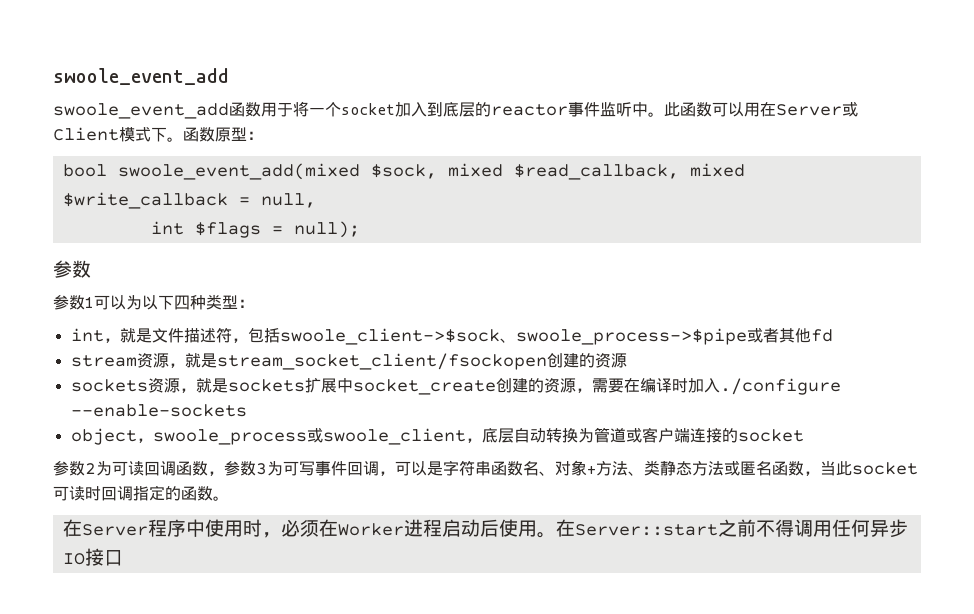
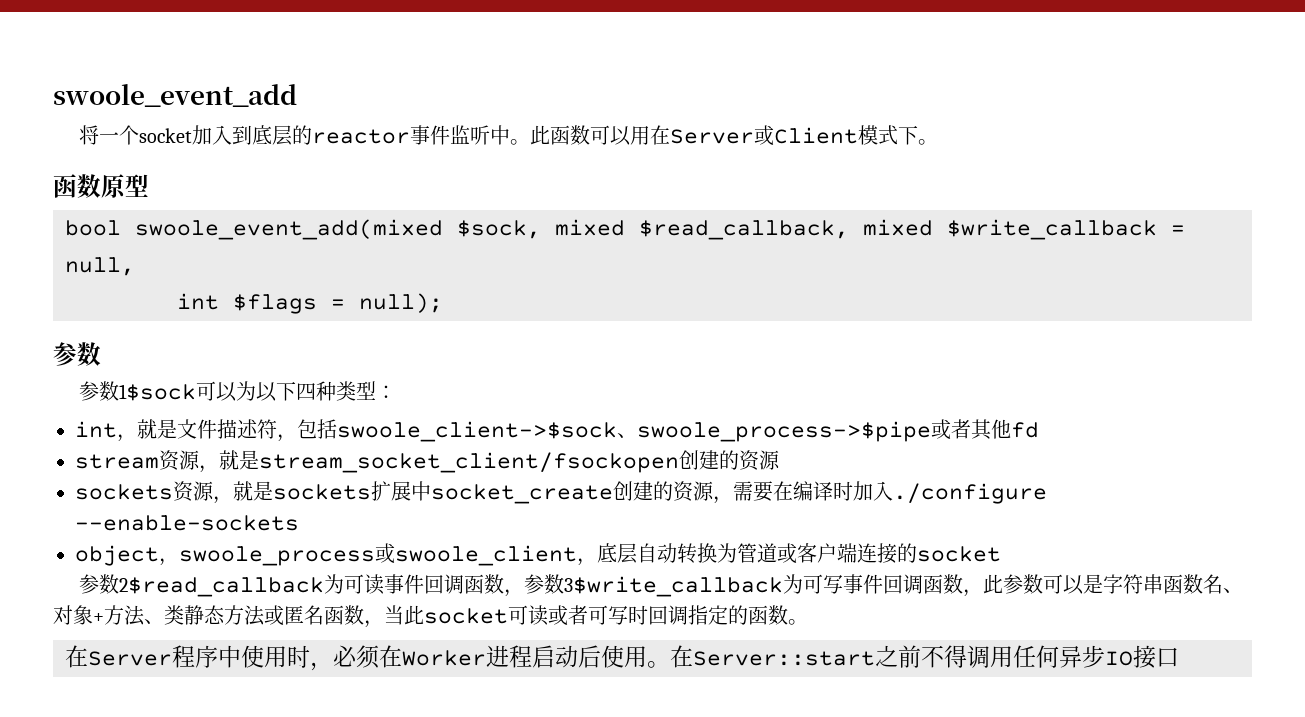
[53,102,293,119] swoole_event_add函数用于 -> (297, 95) none
(183, 139) none -> (939, 142) //
[247,131,263,140] ： -> (149, 185) none
[85,297,94,308] 1 -> [119,384,197,401] 1$sock
[85,461,144,476] 2为可读 -> [119,574,425,597] 2$read_callback为可读事件
[256,463,267,475] 3 -> [564,576,784,597] 3$write_callback
[379,471,395,476] ， -> [923,574,1044,597] 函数，此参数
(85, 493) none -> [548,605,628,626] 或者可写

